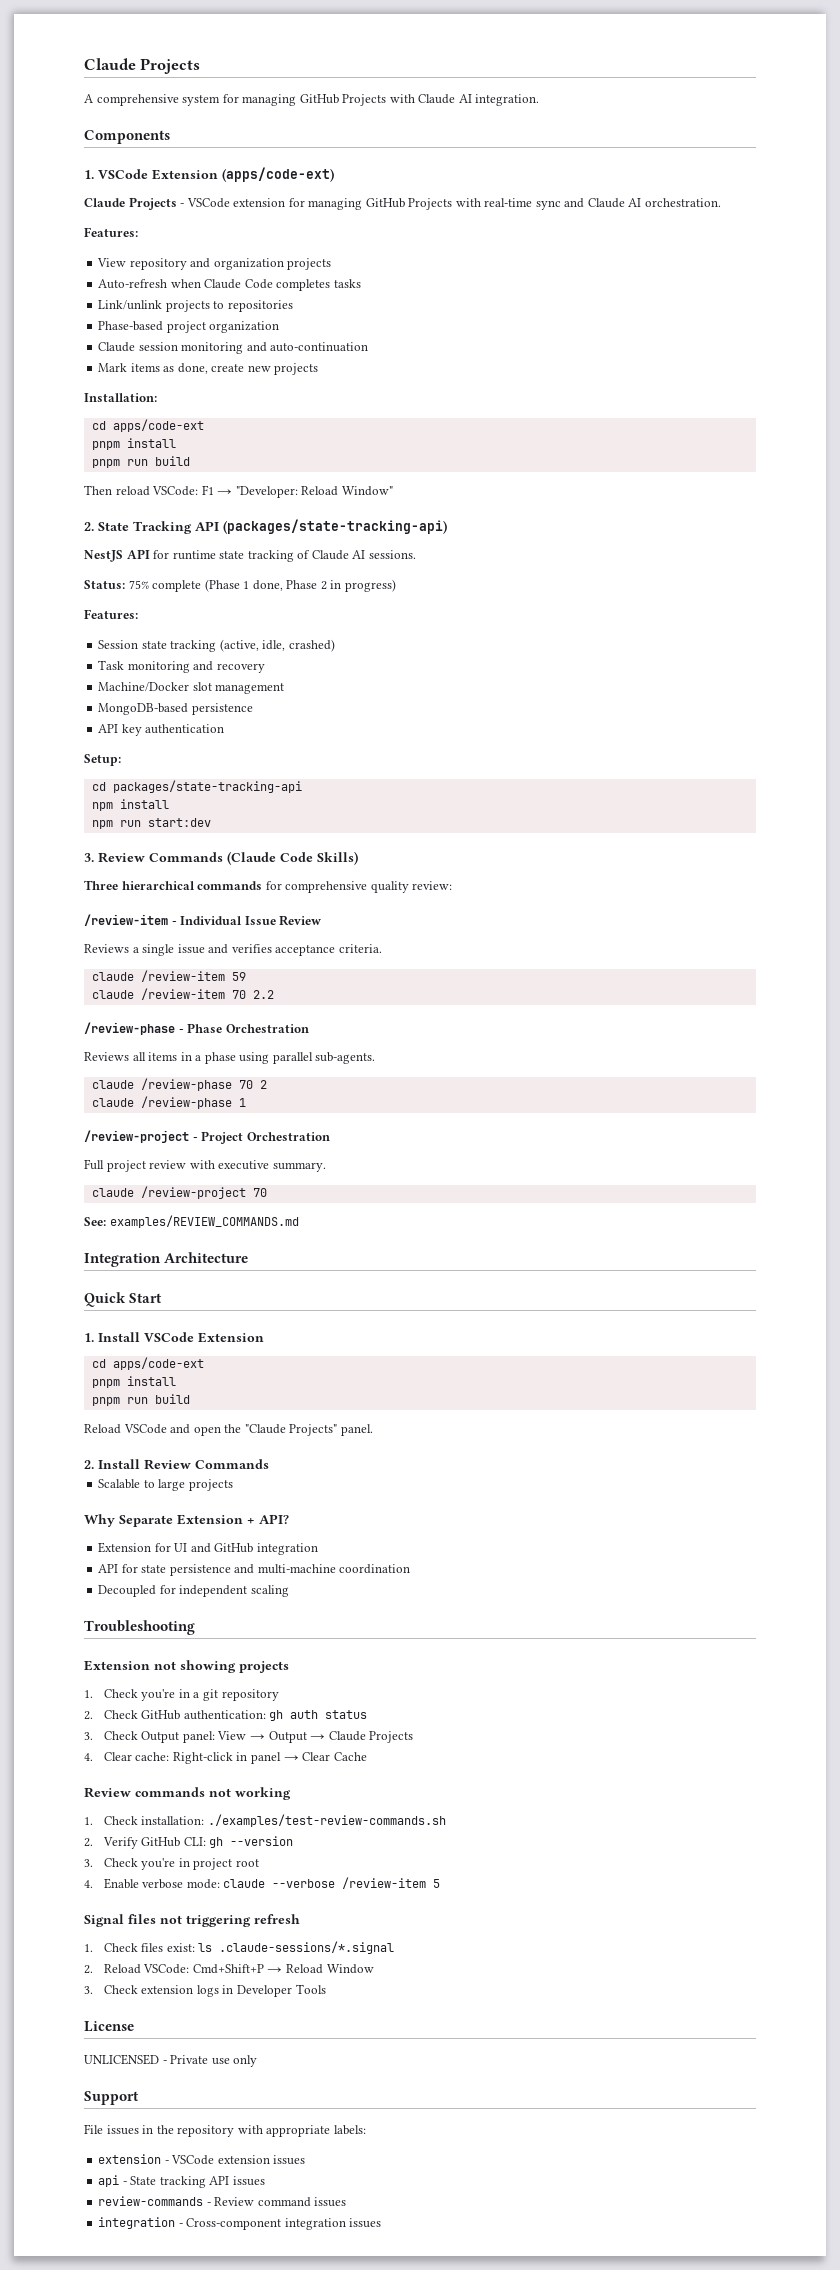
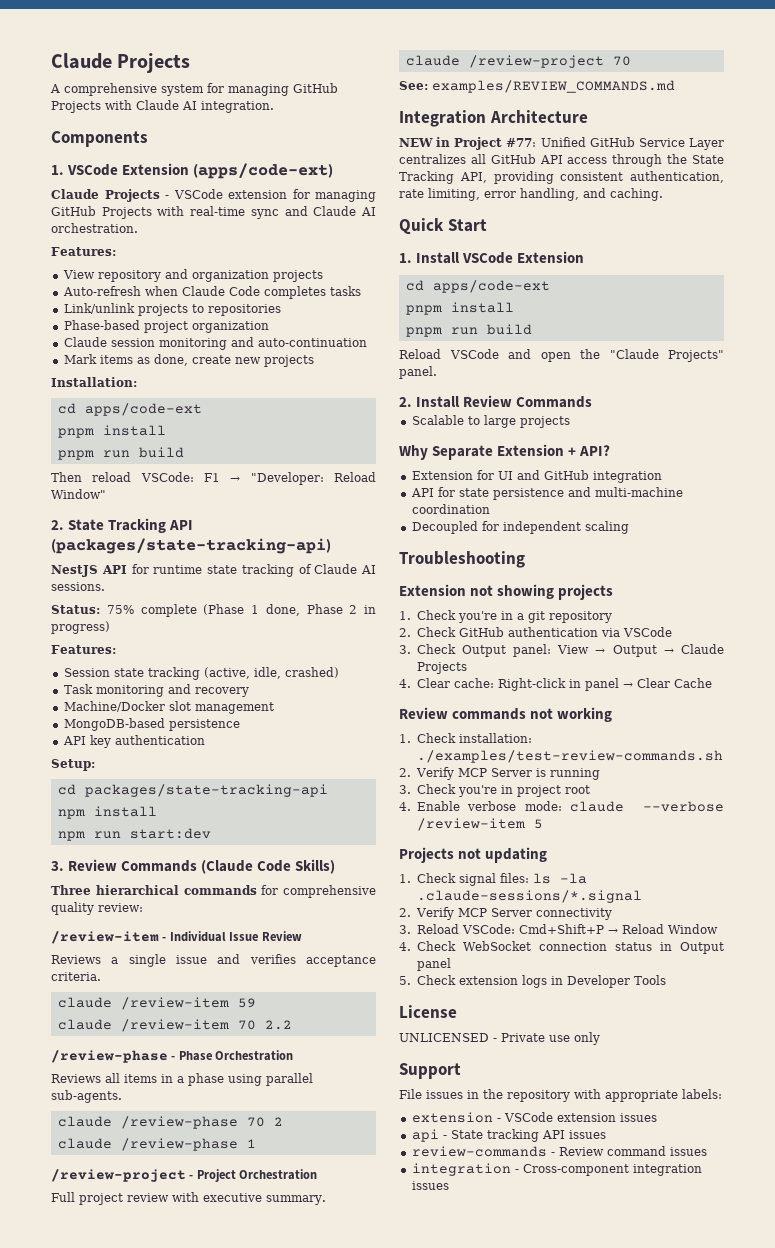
(249, 1257) none -> [399,137,724,150] [399,154,724,167] [399,171,724,184] [399,188,663,201] // NEW in Project #77: Unified GitHub Service Layer centralizes all GitHub API access through the State Tracking API, providing consistent authentication, rate limiting, error handling, and caching.
[183,1710,368,1721] authentication: gh auth status -> [507,627,672,637] authentication via VSCode
[141,1836,294,1848] GitHub CLI: gh --version -> [457,768,600,780] MCP Server is running
[84,1914,300,1927] [84,1941,395,1954] [84,1965,93,1974] Signal files not triggering refresh // 1. Check files exist: ls .claude-sessions/*.signal // 2. -> [399,847,548,863] [399,873,587,886] [416,890,642,903] [399,907,612,920] [399,925,411,934] Projects not updating // 1. Check signal files: ls -la .claude-sessions/*.signal // 2. Verify MCP Server connectivity // 3.
[84,1986,93,1994] 3. -> [399,941,724,954] [416,958,451,971] [399,976,411,985] 4. Check WebSocket connection status in Output panel // 5.

